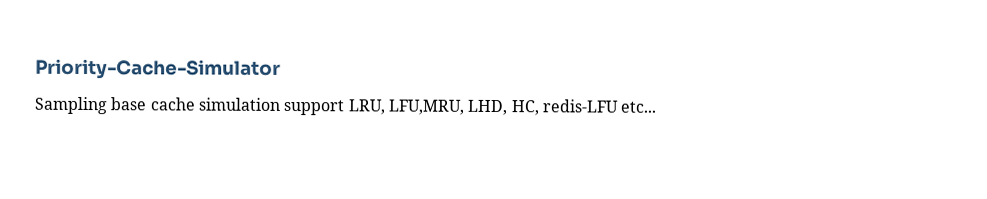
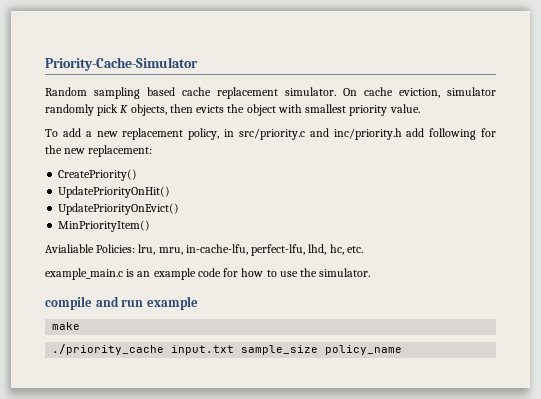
[34,96,657,116] Sampling base cache simulation support LRU, LFU,MRU, LHD, HC, redis-LFU etc... -> [45,87,496,99] [45,104,420,116] [45,128,496,140] [45,145,153,157] [58,169,138,181] [58,186,171,198] [58,203,180,215] [58,220,151,232] [45,244,363,256] [45,268,371,280] [45,296,198,310] [52,322,81,330] [52,344,403,355] Random sampling based cache replacement simulator. On cache eviction, simulator randomly pick K objects, then evicts the object with smallest priority value. // To add a new replacement policy, in src/priority.c and inc/priority.h add following for the new replacement: // CreatePriority() // UpdatePriorityOnHit() // UpdatePriorityOnEvict() // MinPriorityItem() // Avialiable Policies: lru, mru, in-cache-lfu, perfect-lfu, lhd, hc, etc. // example_main.c is an example code for how to use the simulator. // compile and run example // make // ./priority_cache input.txt sample_size policy_name

